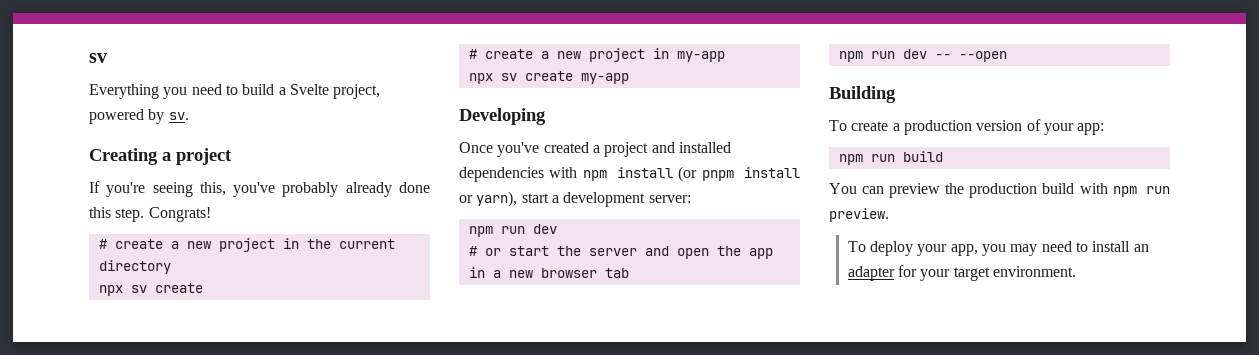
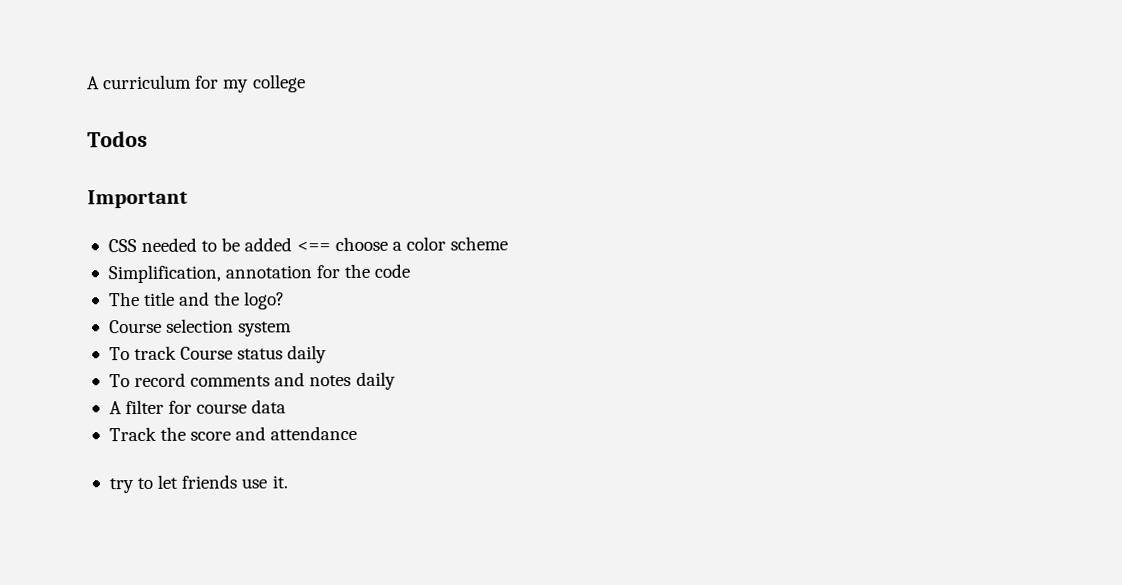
[89,53,107,63] [89,84,381,99] [89,109,189,124] [89,148,232,165] [89,181,430,197] [89,207,211,222] [98,238,395,252] [98,260,171,274] [98,283,203,296] [468,48,725,62] [468,71,629,84] [459,108,546,125] [459,142,731,157] [459,166,800,182] [459,191,691,207] [468,224,557,237] [468,246,773,259] [468,267,629,278] [838,49,1007,62] [829,86,896,103] [829,119,1105,135] [838,151,943,165] [829,183,1170,198] [829,208,889,222] [847,241,1149,256] [847,265,1076,281] sv // Everything you need to build a Svelte project, powered by sv. // Creating a project // If you're seeing this, you've probably already done this step. Congrats! // # create a new project in the current directory // npx sv create // # create a new project in my-app // npx sv create my-app // Developing // Once you've created a project and installed dependencies with npm install (or pnpm install or yarn), start a development server: // npm run dev // # or start the server and open the app in a new browser tab // npm run dev -- --open // Building // To create a production version of your app: // npm run build // You can preview the production build with npm run preview. // To deploy your app, you may need to install an adapter for your target environment. -> [86,74,306,93] [87,130,148,148] [87,189,188,209] [107,236,509,253] [107,263,411,284] [107,291,286,310] [108,318,293,337] [108,345,328,364] [108,371,396,390] [108,399,287,415] [108,425,358,442] [108,474,288,494] A curriculum for my college // Todos // Important // CSS needed to be added <== choose a color scheme // Simplification, annotation for the code // The title and the logo? // Course selection system // To track Course status daily // To record comments and notes daily // A filter for course data // Track the score and attendance // try to let friends use it.

